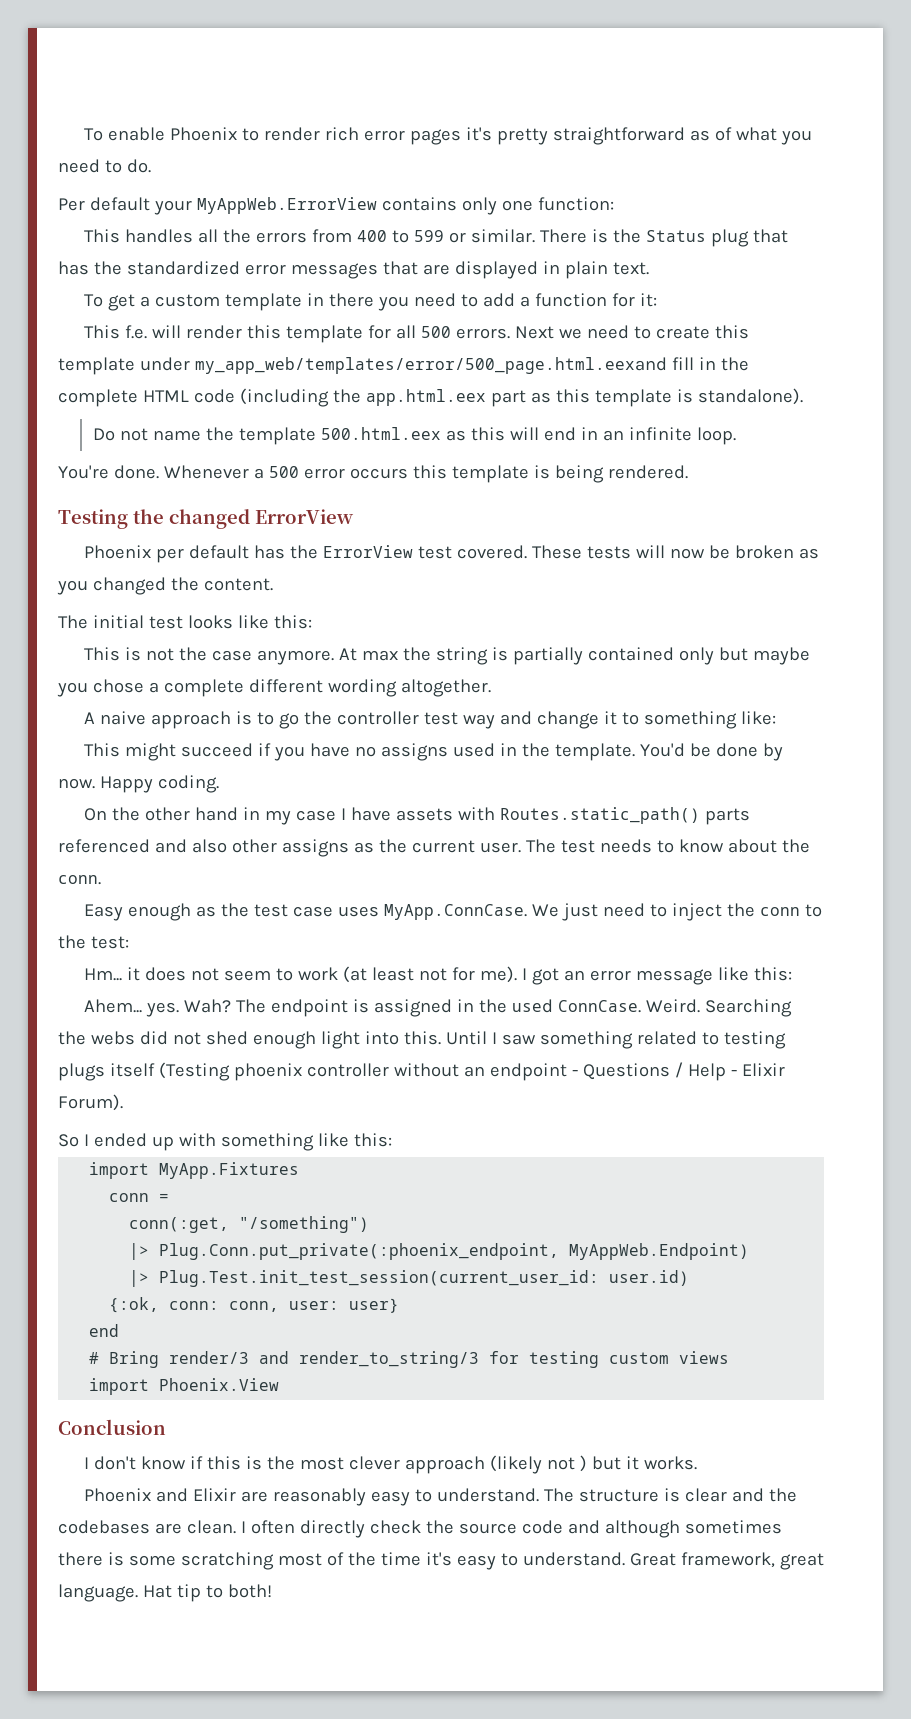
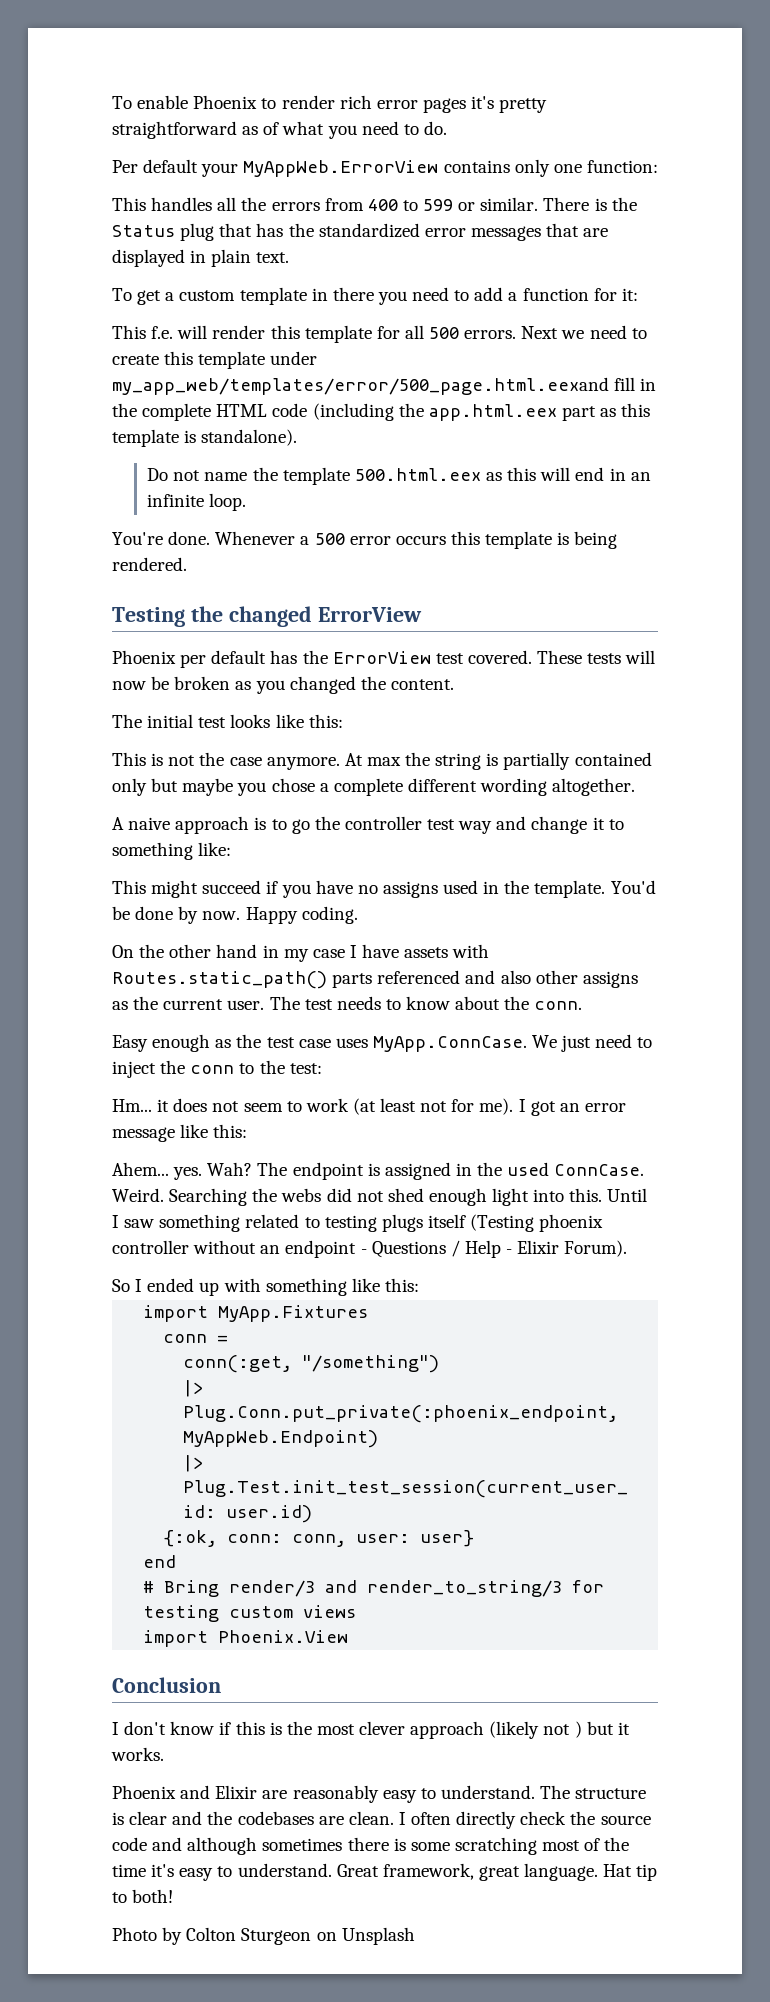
(272, 1591) none -> [112,1927,415,1945] // Photo by Colton Sturgeon on Unsplash

